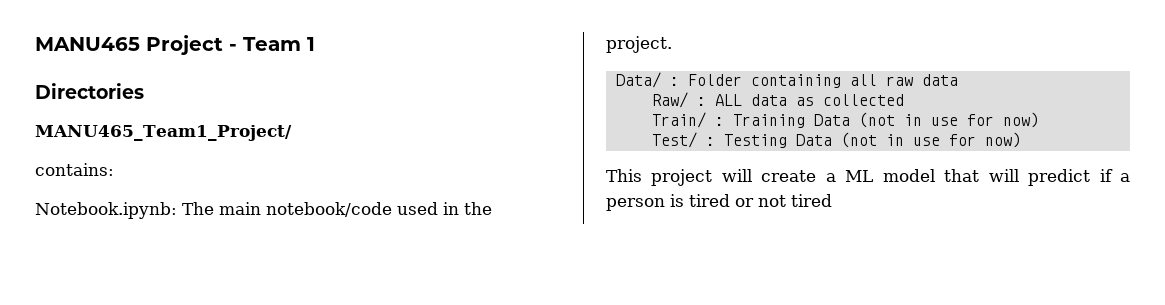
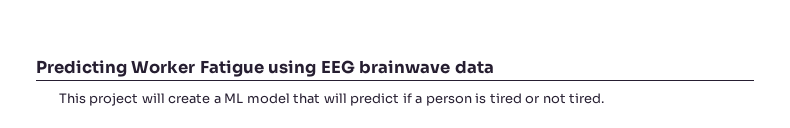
[35,35,315,55] [35,83,144,99] [35,125,292,141] [35,163,114,176] [35,202,492,219] [606,36,672,53] [615,72,958,88] [651,92,904,108] [651,112,1039,128] [651,132,1021,148] MANU465 Project - Team 1 // Directories // MANU465_Team1_Project/ // contains: // Notebook.ipynb: The main notebook/code used in the project. // Data/ : Folder containing all raw data // Raw/ : ALL data as collected // Train/ : Training Data (not in use for now) // Test/ : Testing Data (not in use for now) -> [36,60,494,77] Predicting Worker Fatigue using EEG brainwave data
[791,194,832,207] tired -> [569,93,605,104] tired.

